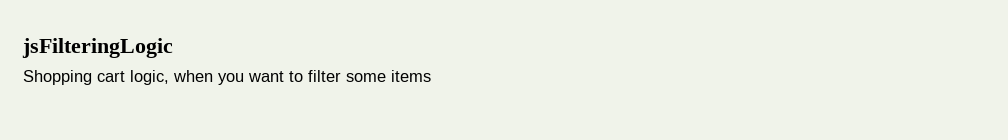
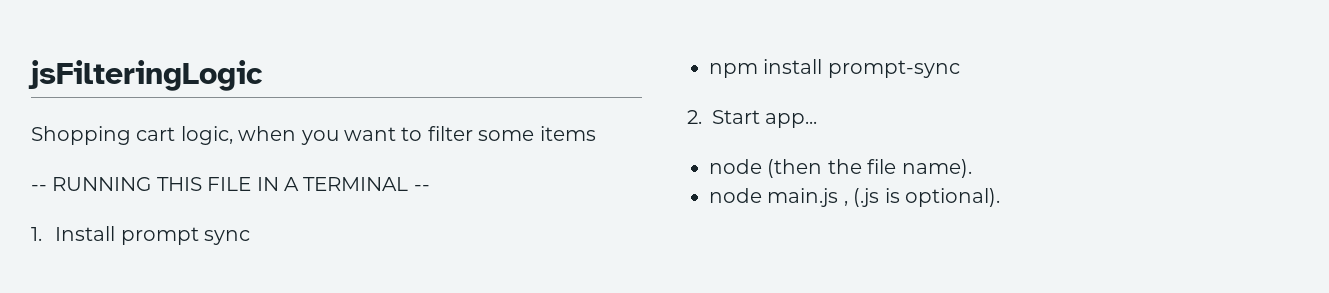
(431, 76) none -> [31,177,430,191] [31,226,251,245] [709,59,960,78] [687,110,818,128] [709,159,972,178] [709,188,1000,207] // -- RUNNING THIS FILE IN A TERMINAL -- // 1. Install prompt sync // npm install prompt-sync // 2. Start app... // node (then the file name). // node main.js , (.js is optional).

